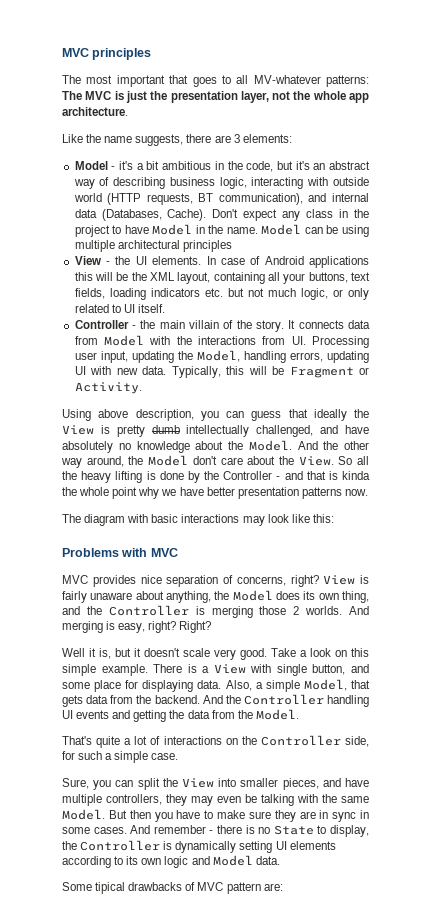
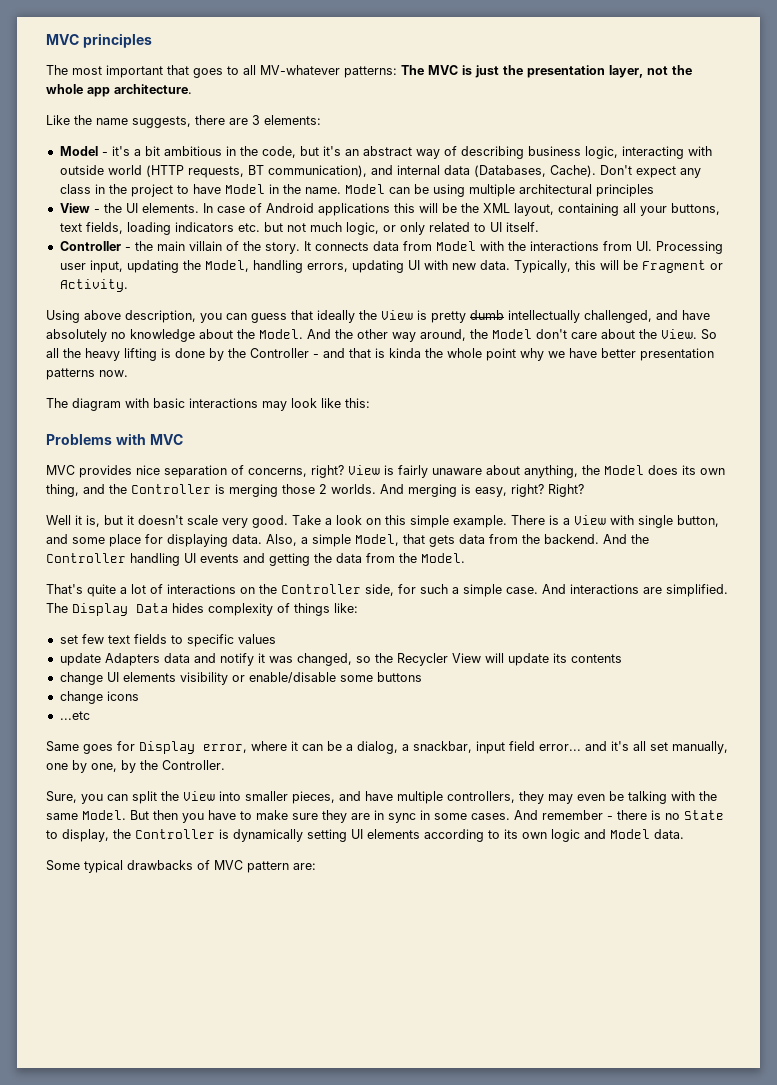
(179, 756) none -> [542,584,728,597] [46,603,358,616] [59,634,276,647] [59,653,622,666] [59,672,422,685] [59,691,139,704] [59,711,90,720] [46,741,728,754] [46,760,225,773] And interactions are simplified. The Display Data hides complexity of things like: // set few text fields to specific values // update Adapters data and notify it was changed, so the Recycler View will update its contents // change UI elements visibility or enable/disable some buttons // change icons // ...etc // Same goes for Display error, where it can be a dialog, a snackbar, input field error... and it's all set manually, one by one, by the Controller.
[95,882,126,894] tipical -> [84,860,123,873] typical

